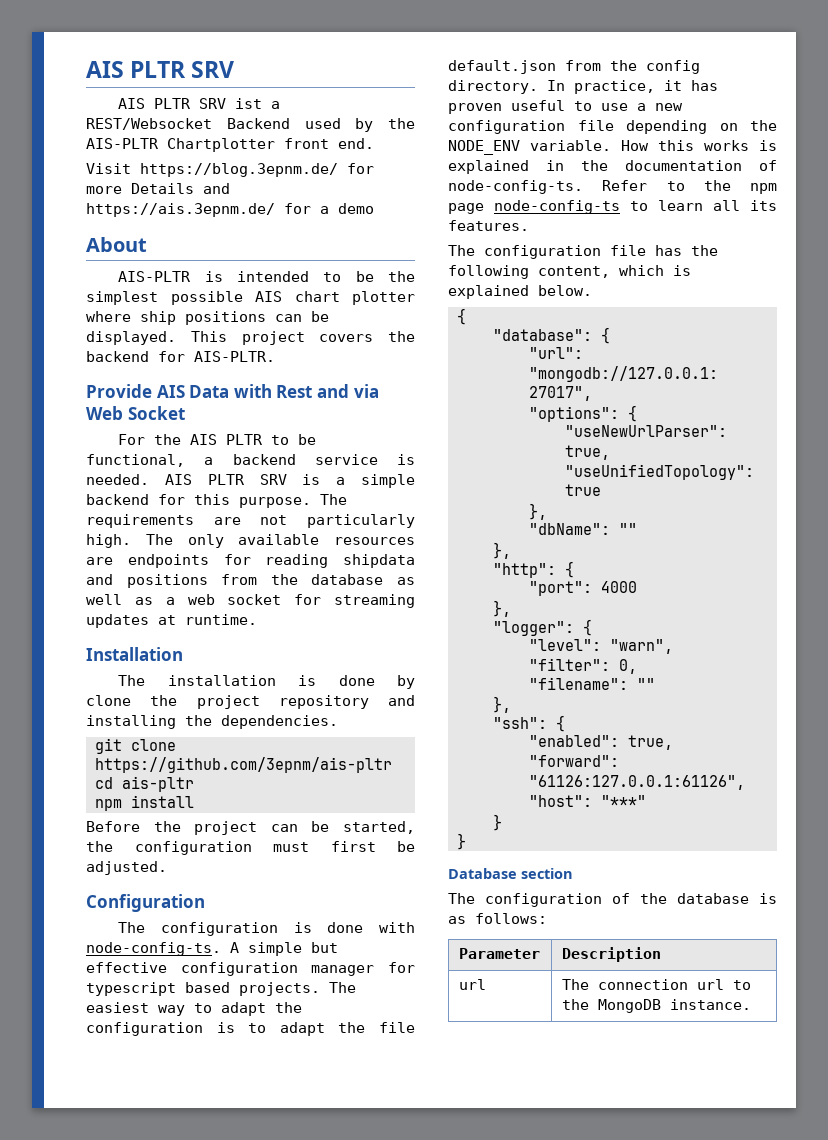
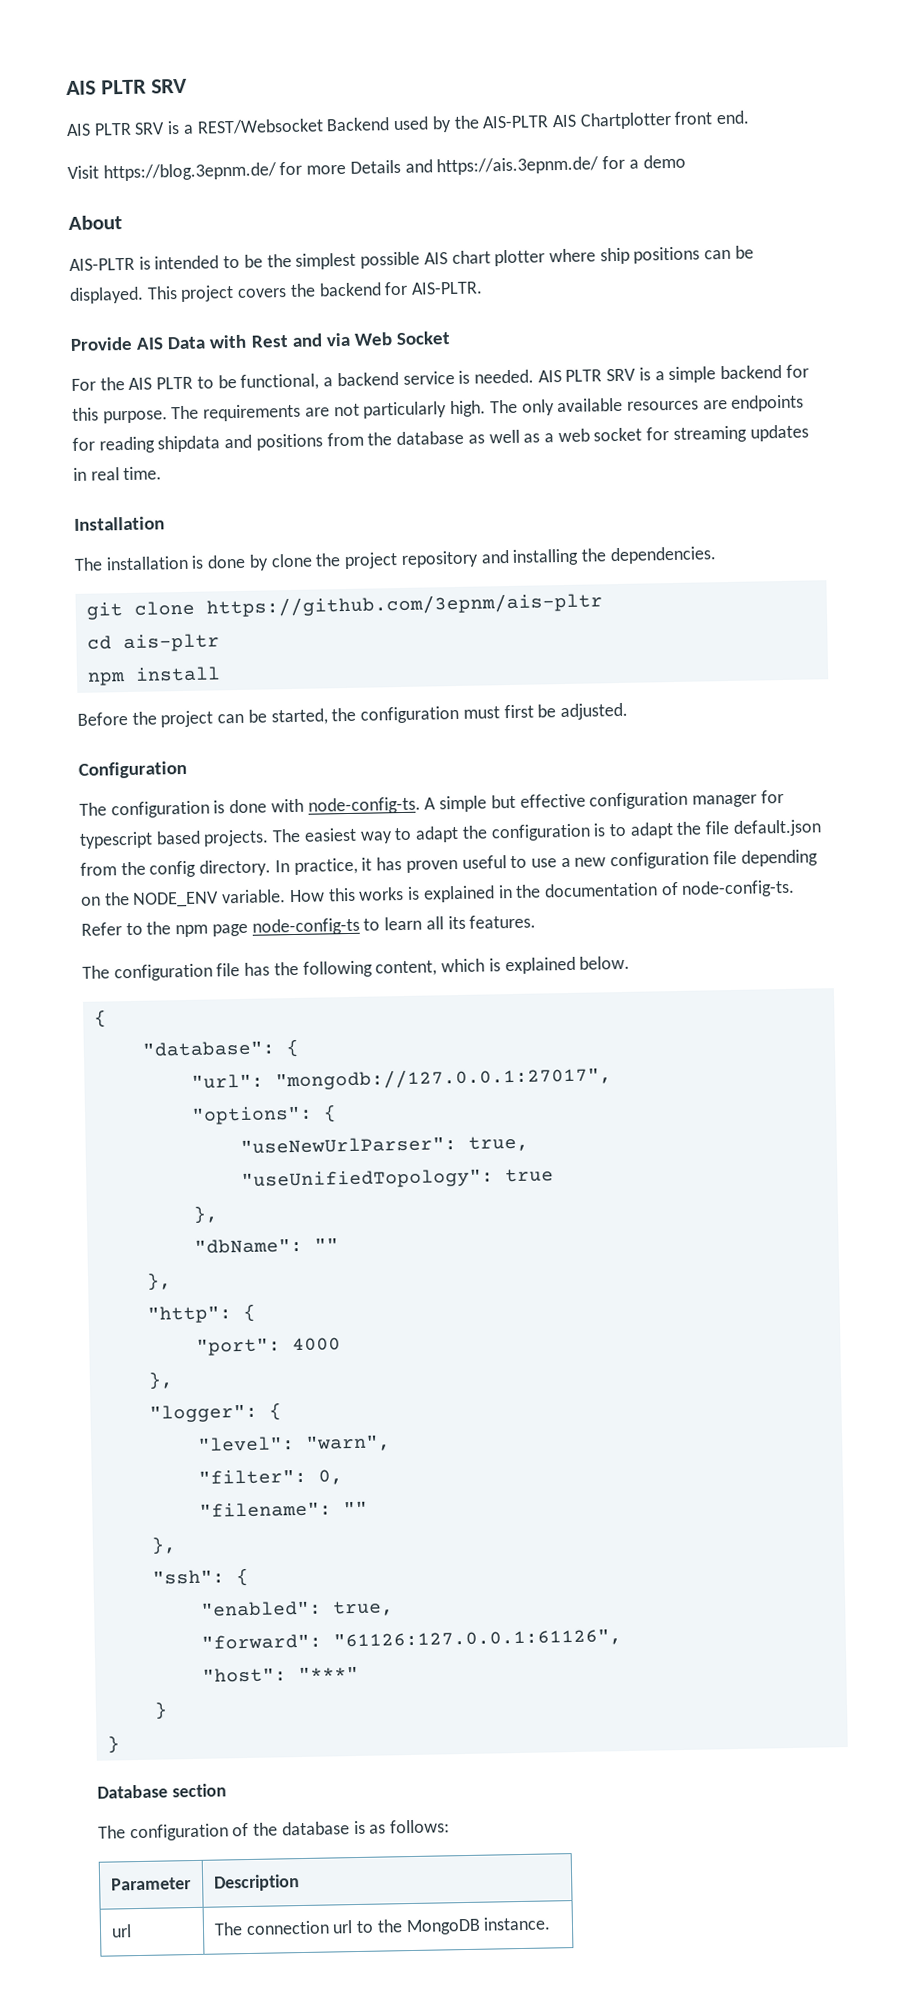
[235,98,263,109] ist -> [167,120,181,135] is
(159, 143) none -> [551,114,577,128] AIS
[158,614,257,625] at runtime. -> [73,466,163,481] in real time.

